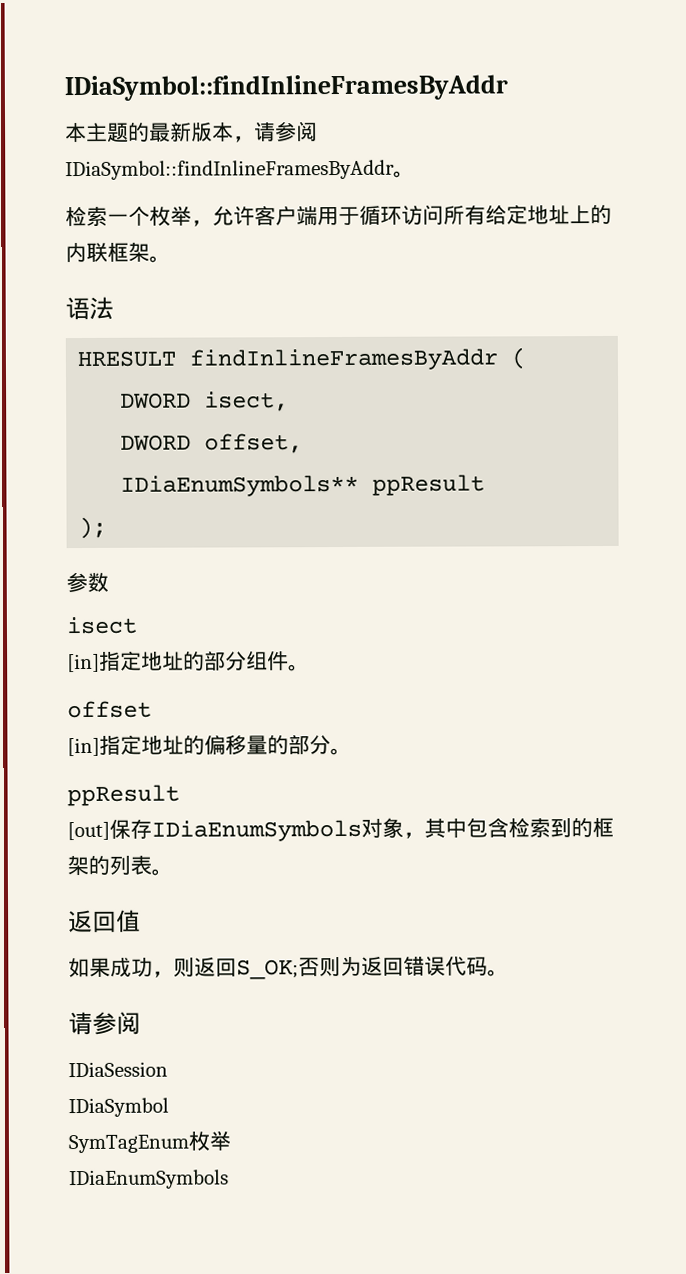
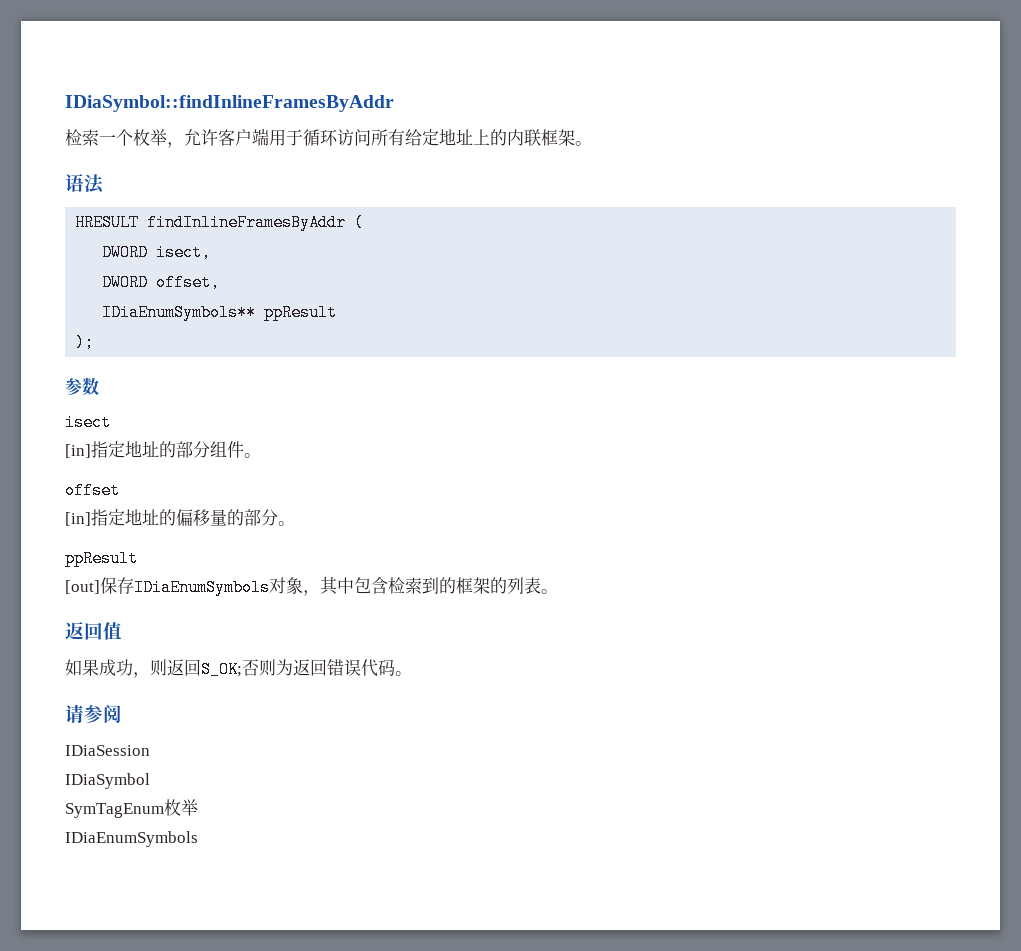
[64,74,508,102] [65,121,318,143] [65,159,415,181] IDiaSymbol::findInlineFramesByAddr // 本主题的最新版本，请参阅IDiaSymbol::findInlineFramesByAddr。 -> [65,95,394,112] IDiaSymbol::findInlineFramesByAddr

